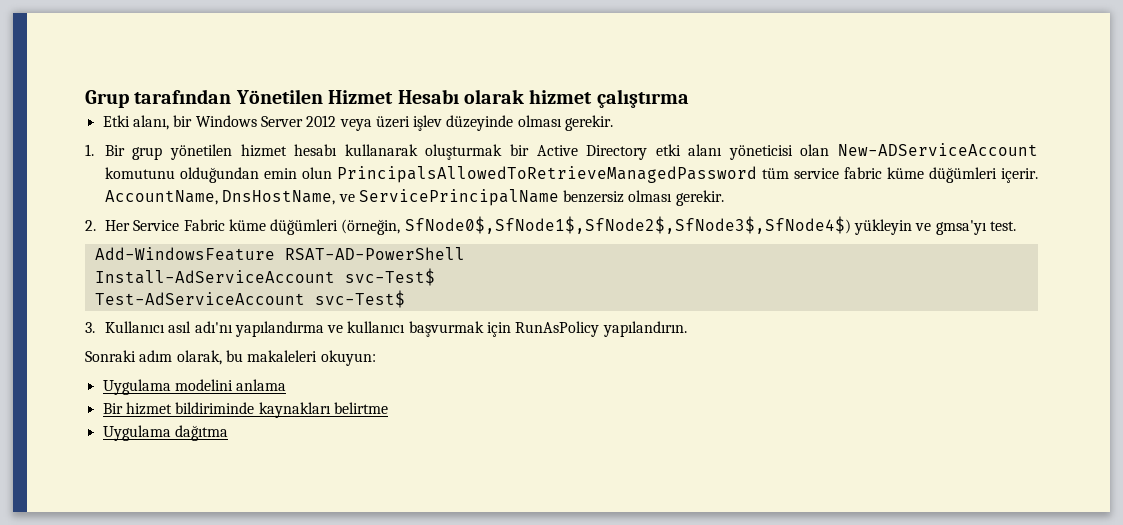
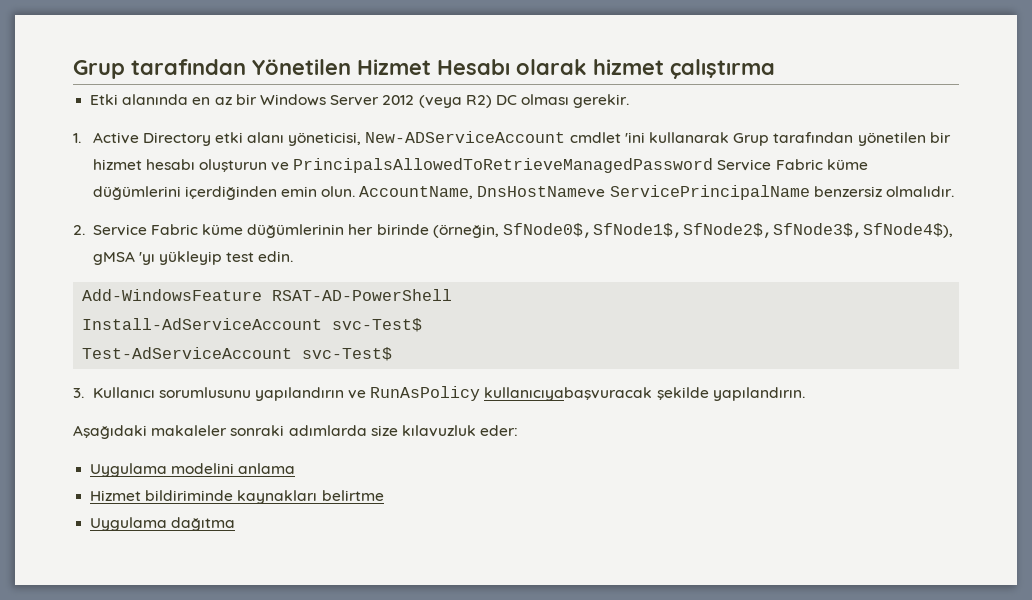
[132,115,169,130] alanı, -> [122,94,232,105] alanında en az
[339,115,514,131] veya üzeri işlev düzeyinde -> [418,95,517,108] (veya R2) DC
[104,143,1038,160] [104,166,1039,183] [104,189,724,206] [85,216,1017,235] Bir grup yönetilen hizmet hesabı kullanarak oluşturmak bir Active Directory etki alanı yöneticisi olan New-ADServiceAccount komutunu olduğundan emin olun PrincipalsAllowedToRetrieveManagedPassword tüm service fabric küme düğümleri içerir. AccountName, DnsHostName, ve ServicePrincipalName benzersiz olması gerekir. // 2. Her Service Fabric küme düğümleri (örneğin, SfNode0$,SfNode1$,SfNode2$,SfNode3$,SfNode4$) yükleyin ve gmsa'yı test. -> [92,131,951,146] [92,158,868,173] [92,185,955,200] [73,223,954,238] [92,251,294,265] Active Directory etki alanı yöneticisi, New-ADServiceAccount cmdlet 'ini kullanarak Grup tarafından yönetilen bir hizmet hesabı oluşturun ve PrincipalsAllowedToRetrieveManagedPassword Service Fabric küme düğümlerini içerdiğinden emin olun. AccountName, DnsHostNameve ServicePrincipalName benzersiz olmalıdır. // 2. Service Fabric küme düğümlerinin her birinde (örneğin, SfNode0$,SfNode1$,SfNode2$,SfNode3$,SfNode4$), gMSA 'yı yükleyip test edin.
[168,321,687,337] [85,350,376,366] asıl adı'nı yapılandırma ve kullanıcı başvurmak için RunAsPolicy yapılandırın. // Sonraki adım olarak, bu makaleleri okuyun: -> [158,386,805,401] [73,425,519,439] sorumlusunu yapılandırın ve RunAsPolicy kullanıcıyabaşvuracak şekilde yapılandırın. // Aşağıdaki makaleler sonraki adımlarda size kılavuzluk eder:
[102,402,172,415] Bir hizmet -> [90,490,142,501] Hizmet

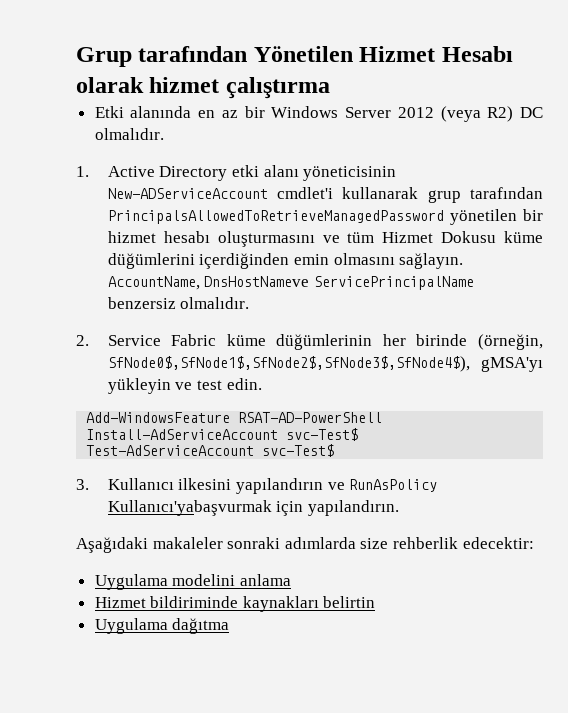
[521,94,630,108] olması gerekir. -> [94,128,164,140] olmalıdır.
[288,131,951,146] [92,158,823,173] yöneticisi, New-ADServiceAccount cmdlet 'ini kullanarak Grup tarafından yönetilen bir hizmet hesabı oluşturun ve PrincipalsAllowedToRetrieveManagedPassword Service Fabric -> [303,166,397,181] [107,187,543,203] [107,209,543,225] [107,231,497,247] yöneticisinin New-ADServiceAccount cmdlet'i kullanarak grup tarafından PrincipalsAllowedToRetrieveManagedPassword yönetilen bir hizmet hesabı oluşturmasını ve tüm Hizmet Dokusu
[321,186,356,197] olun. -> [333,253,464,269] olmasını sağlayın.
[92,251,223,265] gMSA 'yı yükleyip -> [480,357,543,372] [107,378,193,394] gMSA'yı yükleyin ve
[158,387,251,398] sorumlusunu -> [178,478,232,490] ilkesini
[484,387,709,401] kullanıcıyabaşvuracak şekilde -> [107,500,304,516] Kullanıcı'yabaşvurmak için
[401,425,519,437] kılavuzluk eder: -> [392,537,534,549] rehberlik edecektir:
[321,490,384,501] belirtme -> [323,596,376,608] belirtin

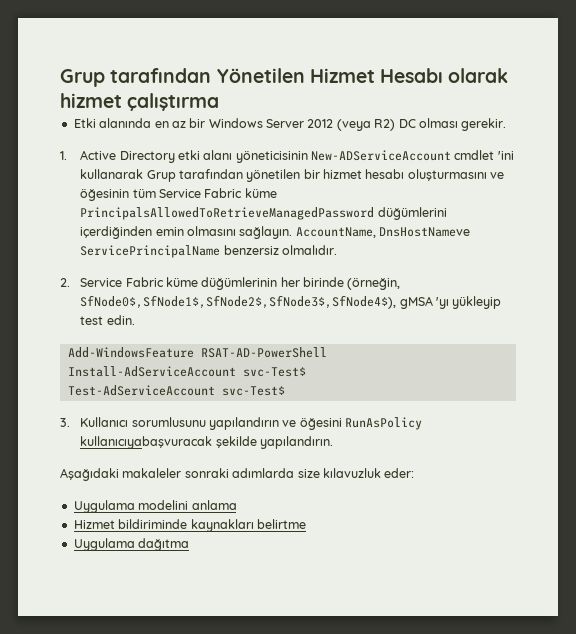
[94,128,164,140] olmalıdır. -> [418,118,507,131] olması gerekir.
[277,187,543,203] [107,210,444,224] cmdlet'i kullanarak grup tarafından PrincipalsAllowedToRetrieveManagedPassword -> [454,150,514,160] [80,169,243,182] cmdlet 'ini kullanarak Grup tarafından
[347,231,543,243] tüm Hizmet Dokusu küme -> [80,188,277,201] [80,207,375,220] öğesinin tüm Service Fabric küme PrincipalsAllowedToRetrieveManagedPassword
[480,357,543,372] [107,378,193,394] gMSA'yı yükleyin ve -> [399,296,502,309] gMSA 'yı yükleyip
[178,478,232,490] ilkesini -> [131,417,206,427] sorumlusunu
[349,479,438,492] [107,500,304,516] RunAsPolicy Kullanıcı'yabaşvurmak için -> [299,417,423,430] [80,436,257,449] öğesini RunAsPolicy kullanıcıyabaşvuracak şekilde
[392,537,534,549] rehberlik edecektir: -> [322,468,415,478] kılavuzluk eder:
[323,596,376,608] belirtin -> [256,519,306,529] belirtme

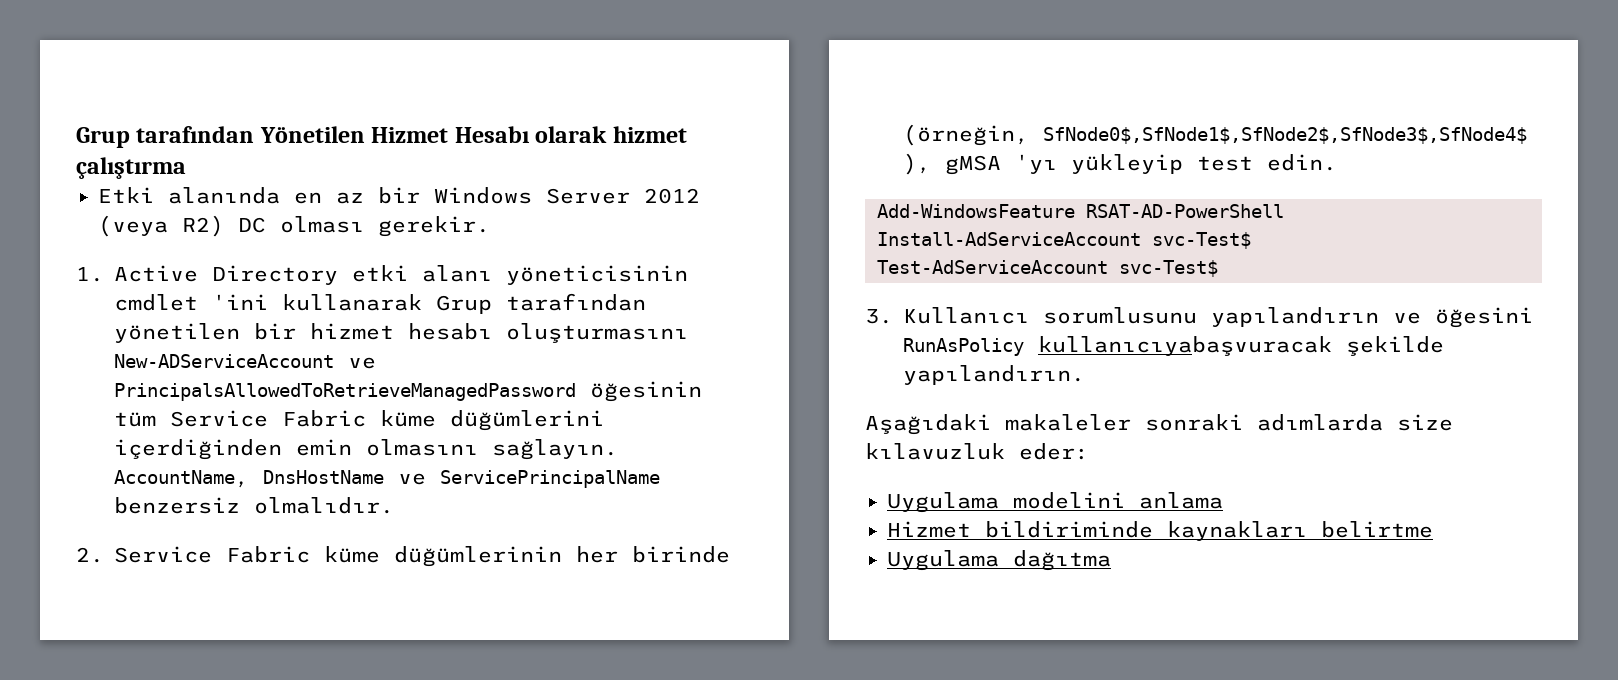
[311,150,452,161] New-ADServiceAccount -> (688, 275) none
[490,172,505,179] ve -> [114,354,376,369] [114,383,576,401] New-ADServiceAccount ve PrincipalsAllowedToRetrieveManagedPassword
[80,207,375,220] PrincipalsAllowedToRetrieveManagedPassword -> (436, 418) none
[379,227,471,237] DnsHostNameve -> [263,470,426,485] DnsHostName ve
[80,295,397,309] SfNode0$,SfNode1$,SfNode2$,SfNode3$,SfNode4$), -> [1043,127,1527,144] [903,153,931,175] SfNode0$,SfNode1$,SfNode2$,SfNode3$,SfNode4$ ),

